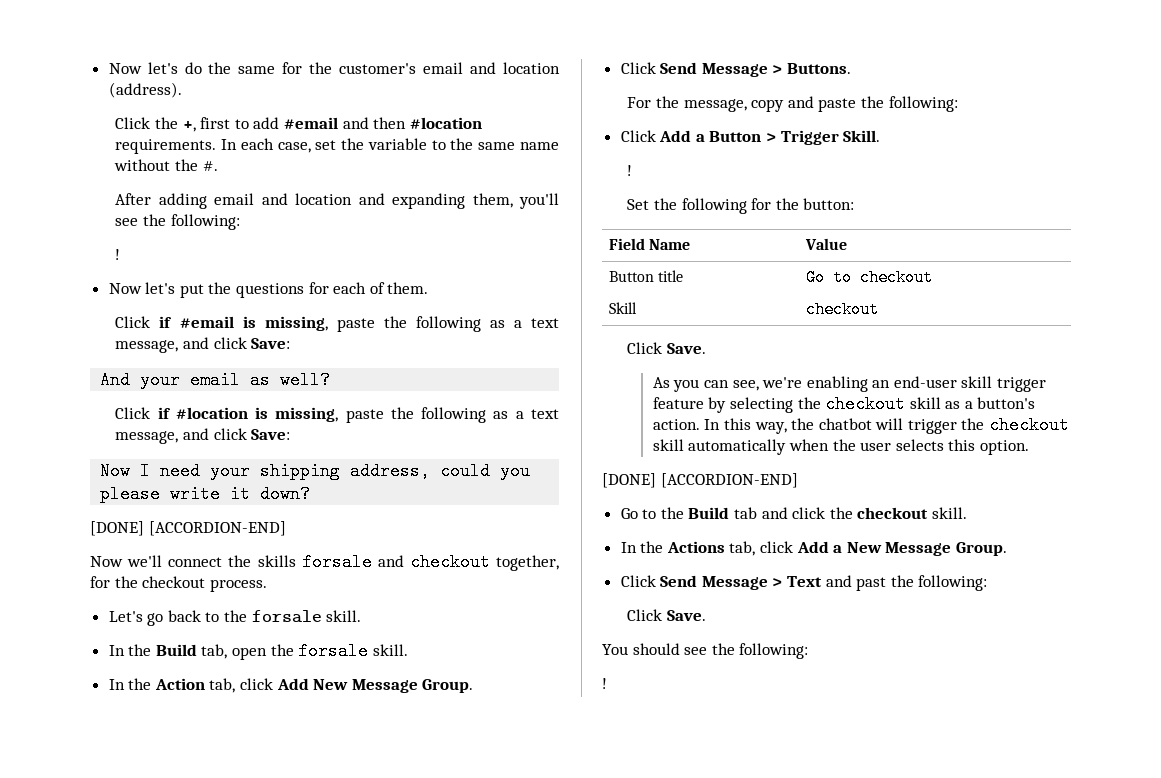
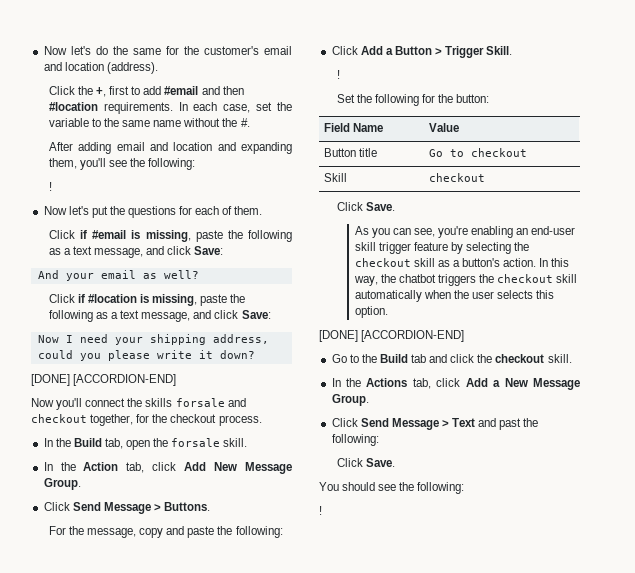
[127,555,163,567] we'll -> [56,398,83,410] you'll
[108,610,362,626] // Let's go back to the forsale skill. -> (262, 420) none
[762,377,803,388] we're -> [438,226,469,238] you're
[875,418,957,434] will trigger -> [437,274,476,286] triggers

